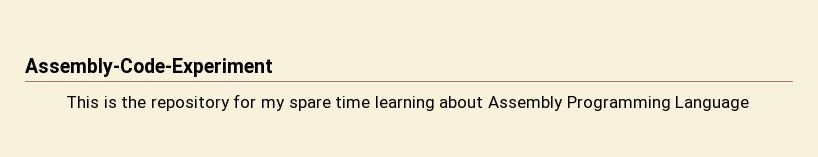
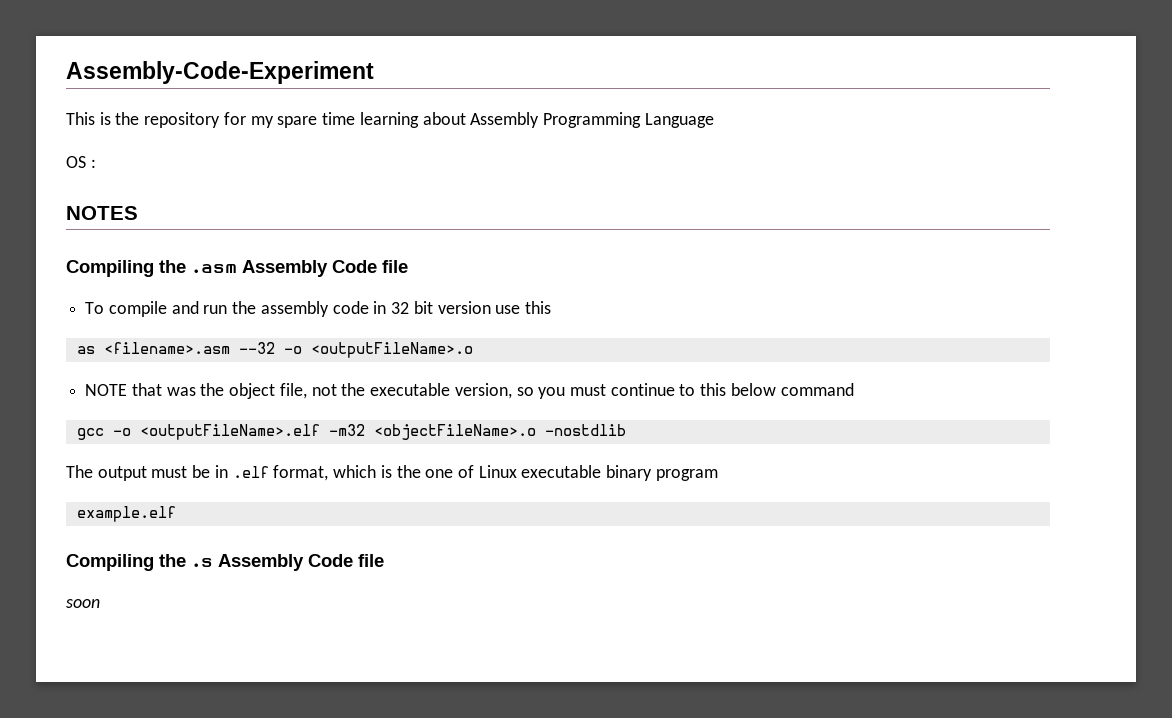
(750, 103) none -> [66,156,96,168] [66,206,138,220] [66,260,408,277] [85,301,551,317] [76,342,473,358] [85,383,854,399] [76,424,626,440] [66,465,718,481] [76,506,176,522] [66,554,384,571] [66,599,100,608] // OS : // NOTES // Compiling the .asm Assembly Code file // To compile and run the assembly code in 32 bit version use this // as <filename>.asm --32 -o <outputFileName>.o // NOTE that was the object file, not the executable version, so you must continue to this below command // gcc -o <outputFileName>.elf -m32 <objectFileName>.o -nostdlib // The output must be in .elf format, which is the one of Linux executable binary program // example.elf // Compiling the .s Assembly Code file // soon

